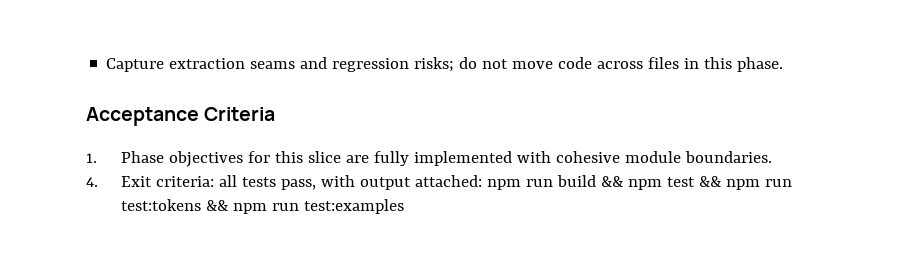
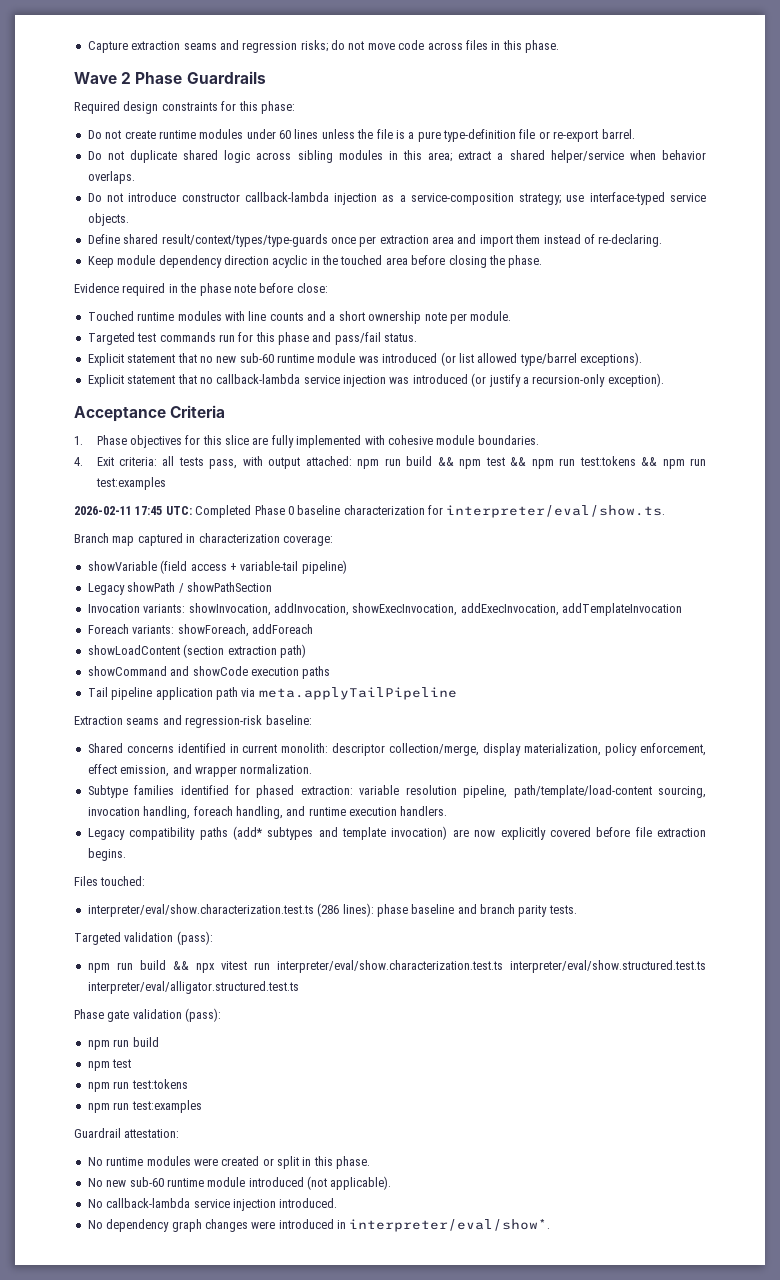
(784, 64) none -> [74,71,266,84] [74,101,295,114] [87,129,635,142] [87,150,706,163] [87,171,135,184] [87,192,706,205] [87,213,129,226] [87,234,663,247] [87,255,543,268] [74,283,328,296] [87,311,512,324] [87,332,418,345] [87,352,642,366] [87,373,664,387] // Wave 2 Phase Guardrails // Required design constraints for this phase: // Do not create runtime modules under 60 lines unless the file is a pure type-definition file or re-export barrel. // Do not duplicate shared logic across sibling modules in this area; extract a shared helper/service when behavior overlaps. // Do not introduce constructor callback-lambda injection as a service-composition strategy; use interface-typed service objects. // Define shared result/context/types/type-guards once per extraction area and import them instead of re-declaring. // Keep module dependency direction acyclic in the touched area before closing the phase. // Evidence required in the phase note before close: // Touched runtime modules with line counts and a short ownership note per module. // Targeted test commands run for this phase and pass/fail status. // Explicit statement that no new sub-60 runtime module was introduced (or list allowed type/barrel exceptions). // Explicit statement that no callback-lambda service injection was introduced (or justify a recursion-only exception).
(404, 206) none -> [74,505,666,518] [74,533,333,546] [87,560,347,574] [87,582,272,595] [87,603,682,616] [87,624,313,637] [87,644,306,658] [87,666,331,679] [87,687,457,700] [74,715,312,728] [87,743,706,756] [87,764,313,777] [87,785,706,798] [87,806,448,819] [87,826,706,840] [87,848,126,861] [74,876,146,886] [87,903,577,917] [74,931,213,945] [87,960,706,973] [87,981,299,994] [74,1008,222,1022] [87,1037,159,1050] [87,1059,132,1071] [87,1079,188,1092] [87,1100,202,1113] [74,1128,180,1138] [87,1156,371,1169] [87,1176,392,1190] [87,1198,338,1211] [87,1219,551,1232] // 2026-02-11 17:45 UTC: Completed Phase 0 baseline characterization for interpreter/eval/show.ts. // Branch map captured in characterization coverage: // showVariable (field access + variable-tail pipeline) // Legacy showPath / showPathSection // Invocation variants: showInvocation, addInvocation, showExecInvocation, addExecInvocation, addTemplateInvocation // Foreach variants: showForeach, addForeach // showLoadContent (section extraction path) // showCommand and showCode execution paths // Tail pipeline application path via meta.applyTailPipeline // Extraction seams and regression-risk baseline: // Shared concerns identified in current monolith: descriptor collection/merge, display materialization, policy enforcement, effect emission, and wrapper normalization. // Subtype families identified for phased extraction: variable resolution pipeline, path/template/load-content sourcing, invocation handling, foreach handling, and runtime execution handlers. // Legacy compatibility paths (add* subtypes and template invocation) are now explicitly covered before file extraction begins. // Files touched: // interpreter/eval/show.characterization.test.ts (286 lines): phase baseline and branch parity tests. // Targeted validation (pass): // npm run build && npx vitest run interpreter/eval/show.characterization.test.ts interpreter/eval/show.structured.test.ts interpreter/eval/alligator.structured.test.ts // Phase gate validation (pass): // npm run build // npm test // npm run test:tokens // npm run test:examples // Guardrail attestation: // No runtime modules were created or split in this phase. // No new sub-60 runtime module introduced (not applicable). // No callback-lambda service injection introduced. // No dependency graph changes were introduced in interpreter/eval/show*.

